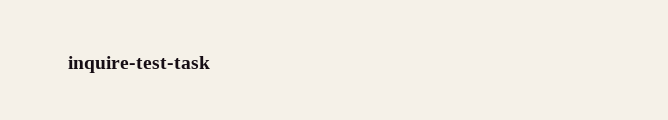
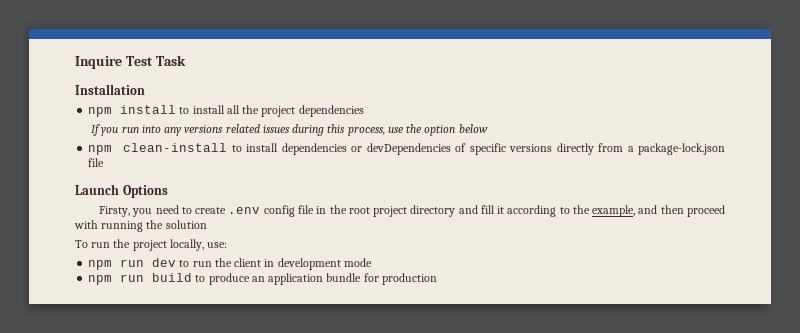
[68,56,210,73] inquire-test-task -> [75,55,186,69] [75,84,145,95] [88,105,364,117] [91,124,488,136] [88,143,726,155] [88,158,105,167] [75,184,168,198] [99,205,725,217] [74,220,207,232] [75,239,228,251] [88,258,372,270] [88,273,437,285] Inquire Test Task // Installation // npm install to install all the project dependencies // If you run into any versions related issues during this process, use the option below // npm clean-install to install dependencies or devDependencies of specific versions directly from a package-lock.json file // Launch Options // Firsty, you need to create .env config file in the root project directory and fill it according to the example, and then proceed with running the solution // To run the project locally, use: // npm run dev to run the client in development mode // npm run build to produce an application bundle for production

